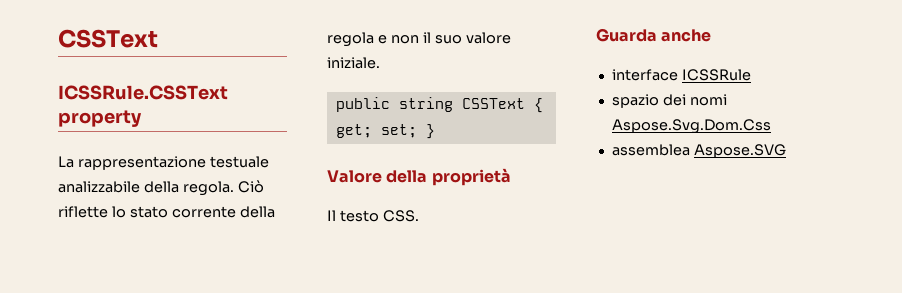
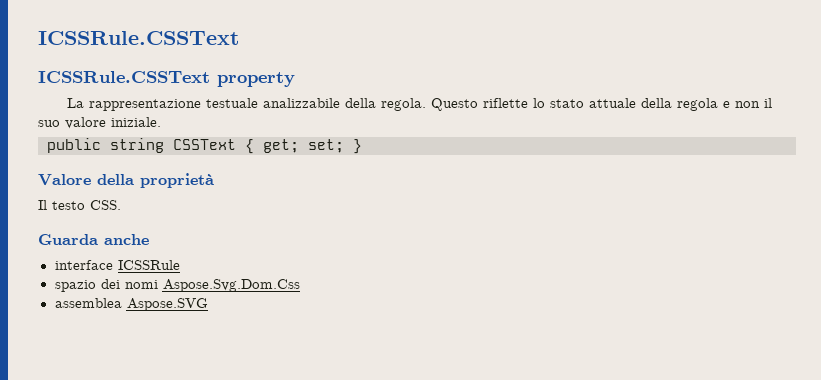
[58,29,158,48] CSSText -> [38,31,239,45] ICSSRule.CSSText
[237,180,264,193] Ciò -> [430,98,478,111] Questo
[171,206,236,218] corrente -> [588,98,636,108] attuale

